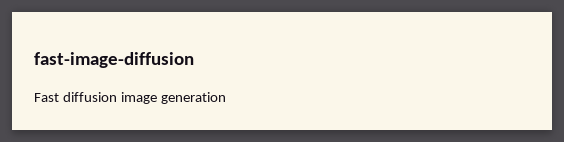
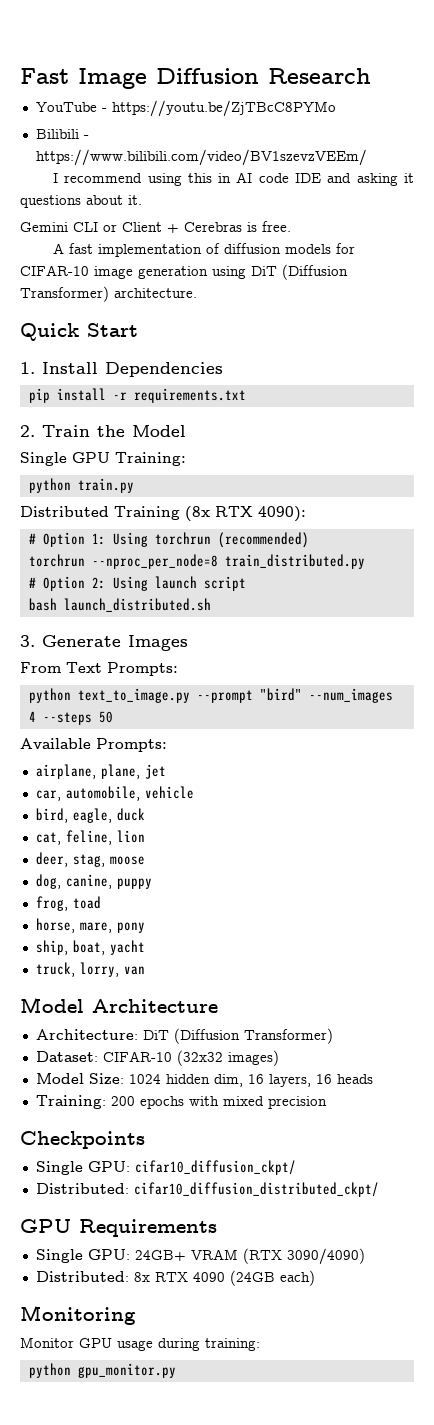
[34,52,194,68] [34,92,226,104] fast-image-diffusion // Fast diffusion image generation -> [20,68,371,89] [35,100,336,117] [35,129,89,139] [35,149,367,166] [52,172,414,186] [20,195,142,208] [20,221,291,233] [52,243,355,257] [20,264,348,280] [20,286,197,302] [20,323,138,341] [20,362,223,377] [28,388,246,403] [20,425,186,437] [20,452,186,466] [28,478,134,493] [20,506,306,522] [28,532,309,548] [28,554,365,569] [28,576,246,591] [28,598,211,612] [20,635,188,651] [20,662,178,676] [28,688,393,703] [28,711,113,725] [20,738,167,752] [35,764,166,779] [35,786,194,801] [35,808,145,823] [35,830,145,845] [35,852,145,867] [35,874,152,889] [35,896,101,911] [35,918,145,933] [35,940,145,955] [35,962,145,977] [20,997,218,1013] [35,1028,333,1044] [35,1050,279,1066] [35,1073,373,1087] [35,1095,327,1109] [20,1131,145,1149] [35,1160,296,1175] [35,1182,379,1197] [20,1219,217,1237] [35,1248,365,1265] [35,1270,315,1286] [20,1305,136,1325] [20,1337,260,1351] [28,1363,176,1378] Fast Image Diffusion Research // YouTube - https://youtu.be/ZjTBcC8PYMo // Bilibili - https://www.bilibili.com/video/BV1szevzVEEm/ // I recommend using this in AI code IDE and asking it questions about it. // Gemini CLI or Client + Cerebras is free. // A fast implementation of diffusion models for CIFAR-10 image generation using DiT (Diffusion Transformer) architecture. // Quick Start // 1. Install Dependencies // pip install -r requirements.txt // 2. Train the Model // Single GPU Training: // python train.py // Distributed Training (8x RTX 4090): // # Option 1: Using torchrun (recommended) // torchrun --nproc_per_node=8 train_distributed.py // # Option 2: Using launch script // bash launch_distributed.sh // 3. Generate Images // From Text Prompts: // python text_to_image.py --prompt "bird" --num_images 4 --steps 50 // Available Prompts: // airplane, plane, jet // car, automobile, vehicle // bird, eagle, duck // cat, feline, lion // deer, stag, moose // dog, canine, puppy // frog, toad // horse, mare, pony // ship, boat, yacht // truck, lorry, van // Model Architecture // Architecture: DiT (Diffusion Transformer) // Dataset: CIFAR-10 (32x32 images) // Model Size: 1024 hidden dim, 16 layers, 16 heads // Training: 200 epochs with mixed precision // Checkpoints // Single GPU: cifar10_diffusion_ckpt/ // Distributed: cifar10_diffusion_distributed_ckpt/ // GPU Requirements // Single GPU: 24GB+ VRAM (RTX 3090/4090) // Distributed: 8x RTX 4090 (24GB each) // Monitoring // Monitor GPU usage during training: // python gpu_monitor.py

